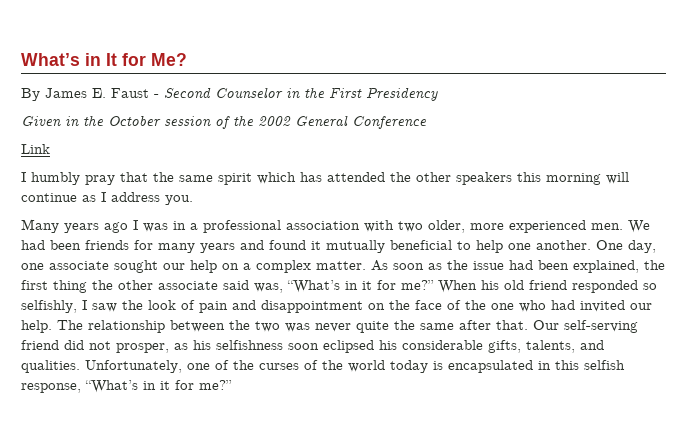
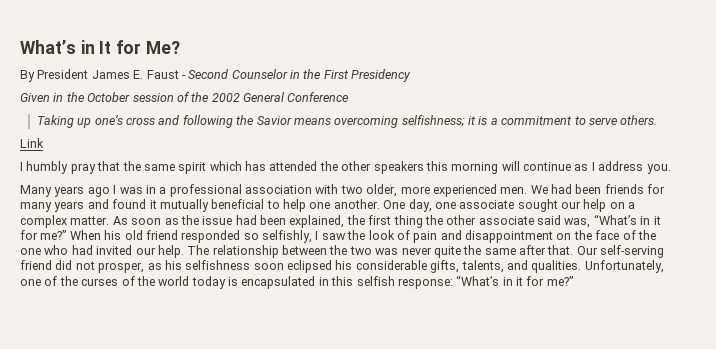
(40, 94) none -> [37,69,89,79] President
(427, 122) none -> [36,115,658,128] // Taking up one’s cross and following the Savior means overcoming selfishness; it is a commitment to serve others.
[21,383,81,393] response, -> [397,278,453,289] response:

